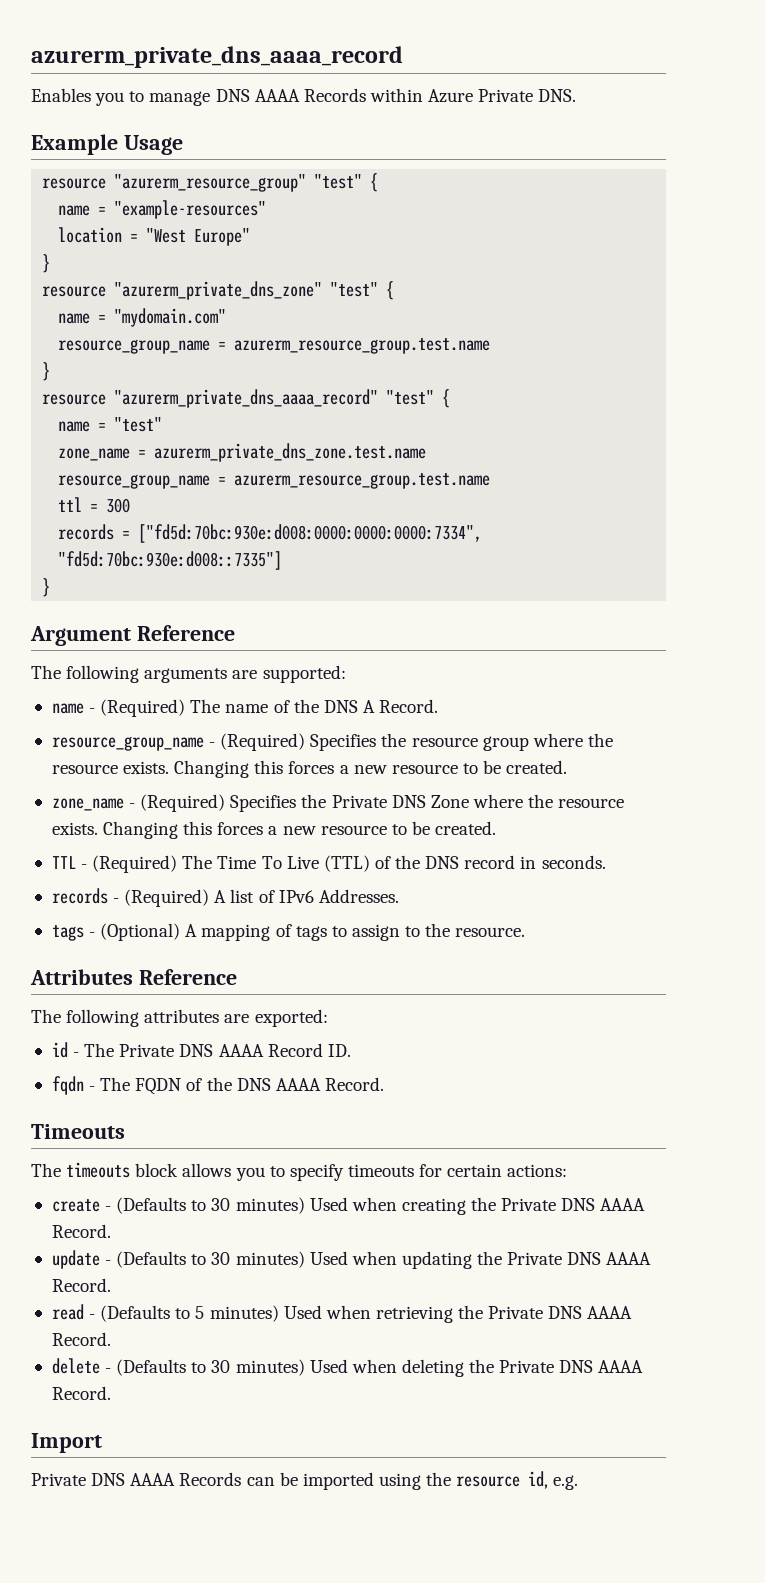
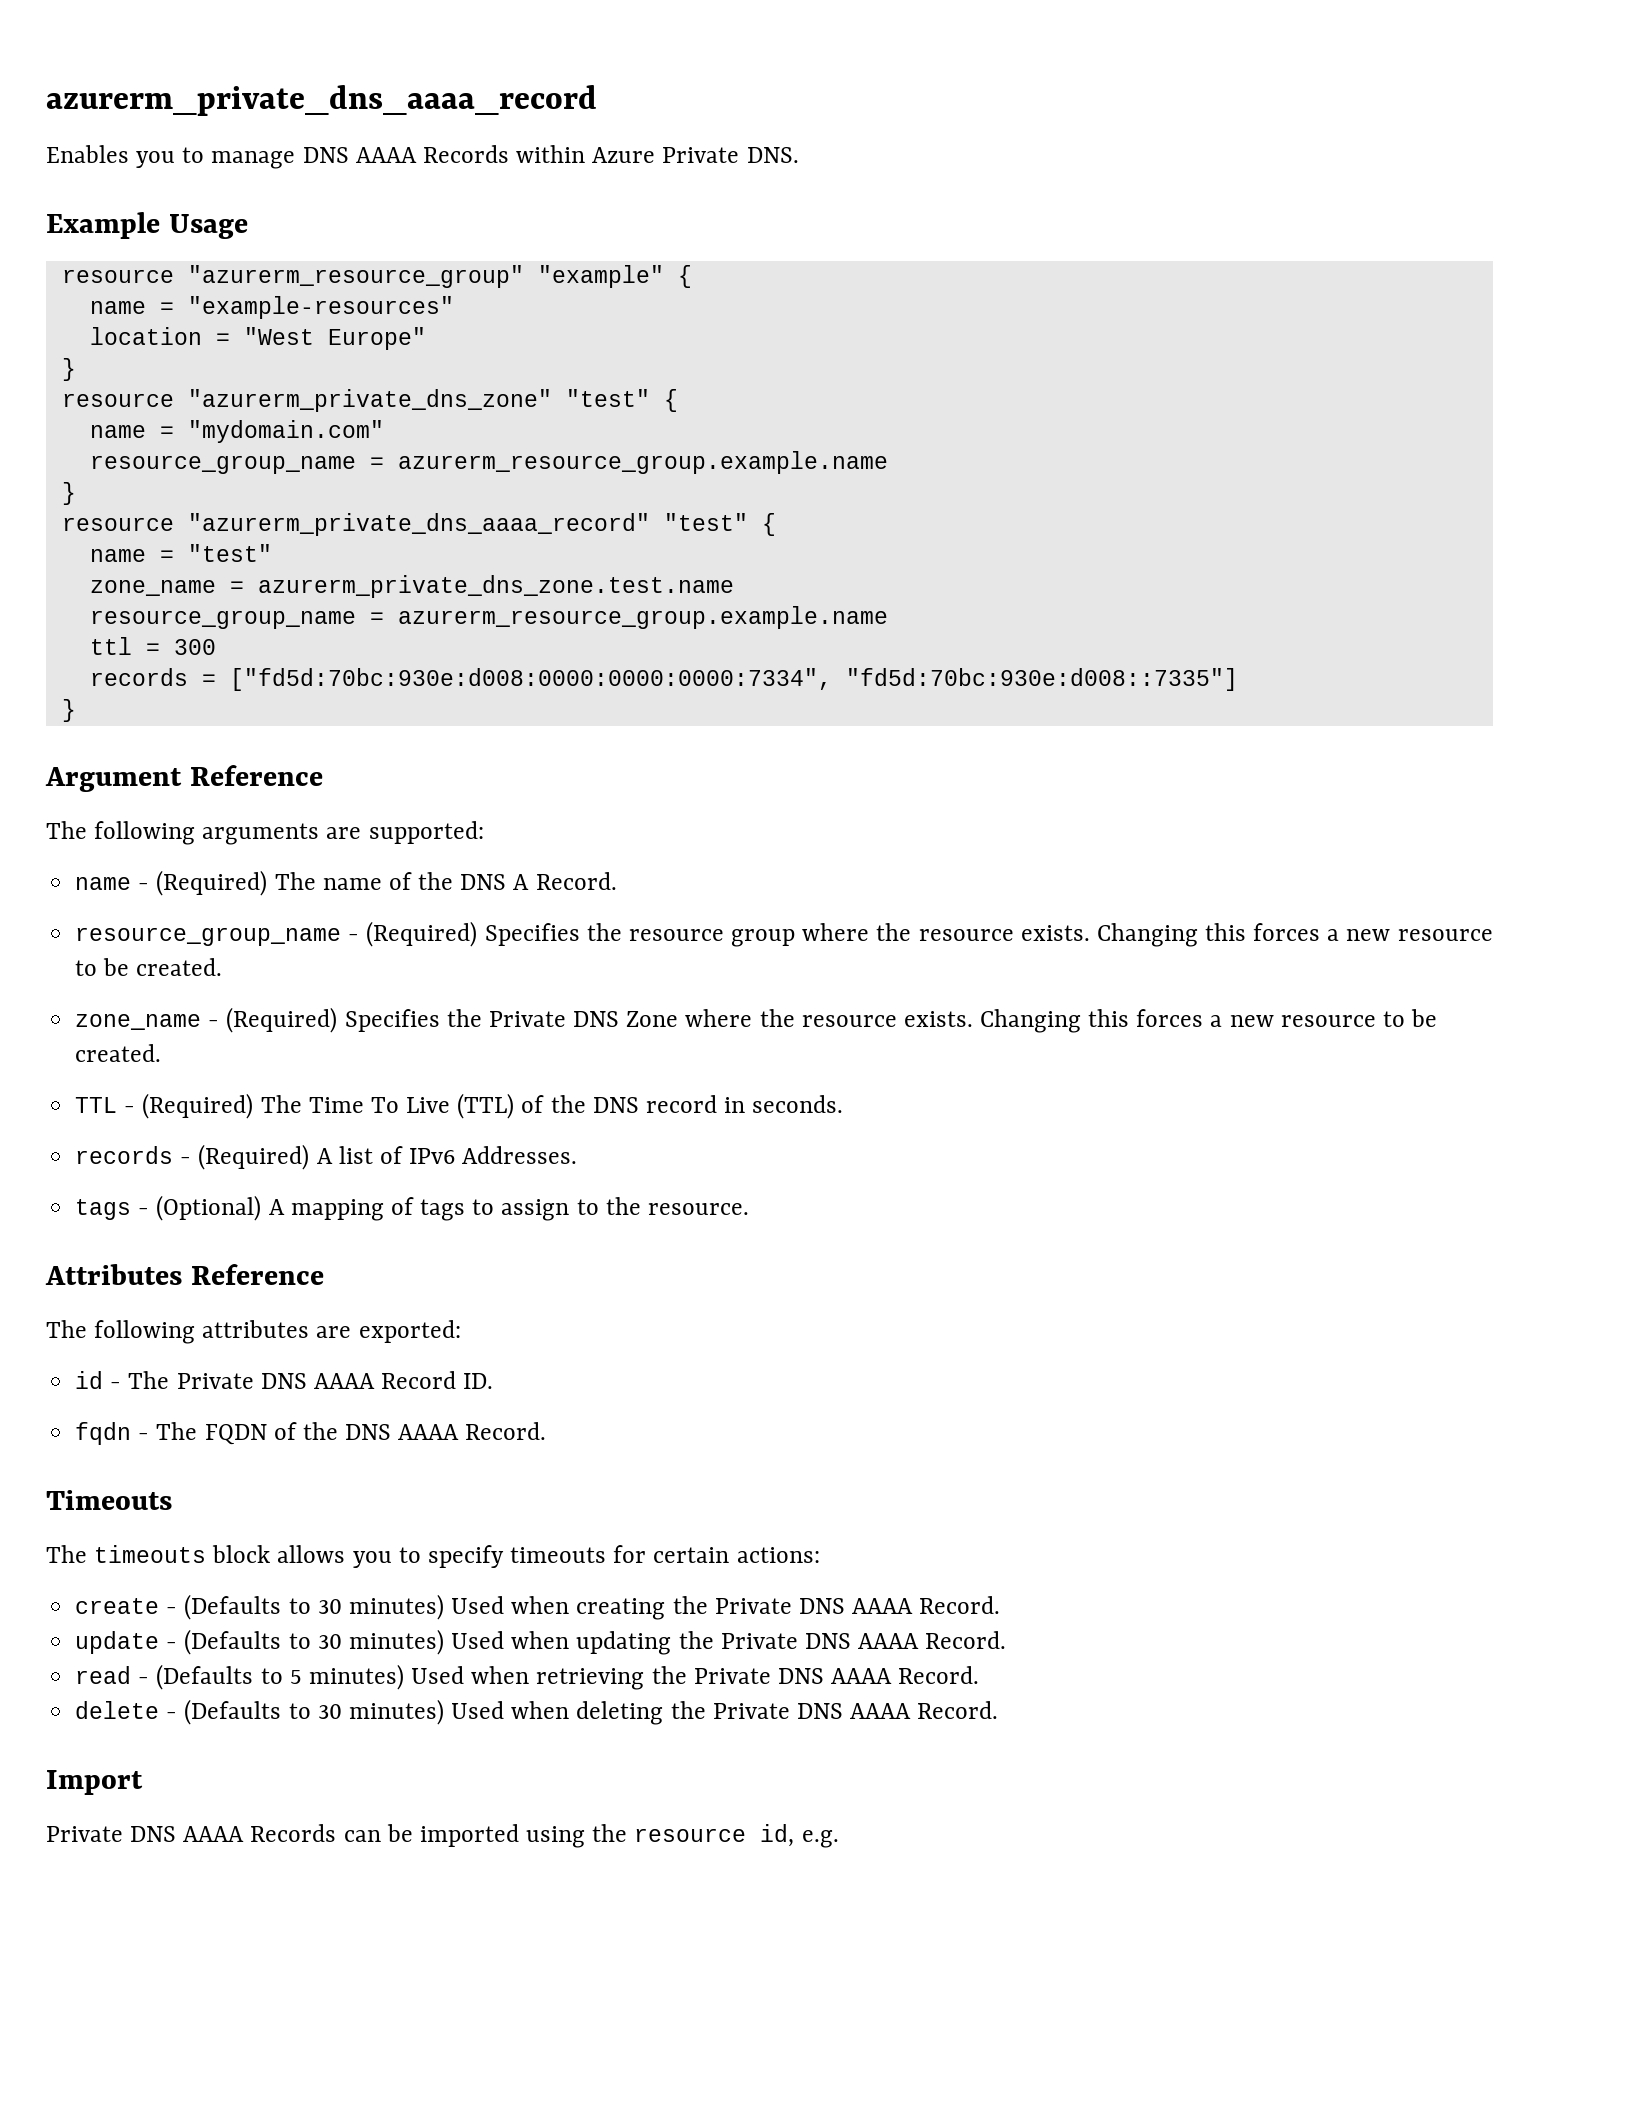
[314,174,363,189] "test" -> [537,265,664,288] "example"
[234,338,491,354] azurerm_resource_group.test.name -> [397,451,888,474] azurerm_resource_group.example.name
[234,473,491,489] azurerm_resource_group.test.name -> [397,606,888,629] azurerm_resource_group.example.name

